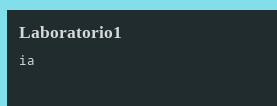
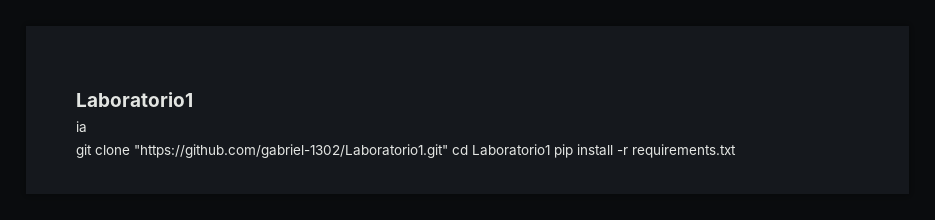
(35, 60) none -> [76,144,736,158] // git clone "https://github.com/gabriel-1302/Laboratorio1.git" cd Laboratorio1 pip install -r requirements.txt

